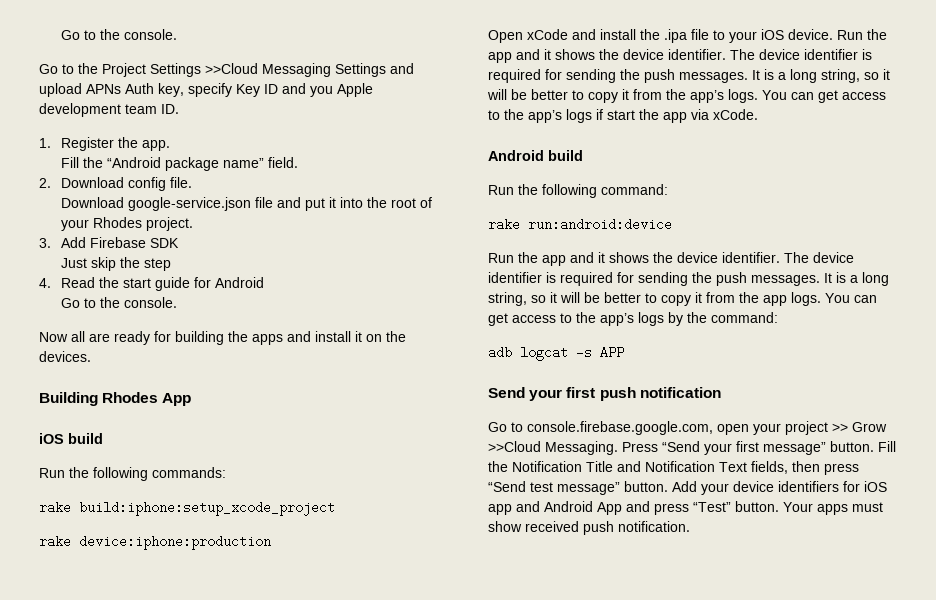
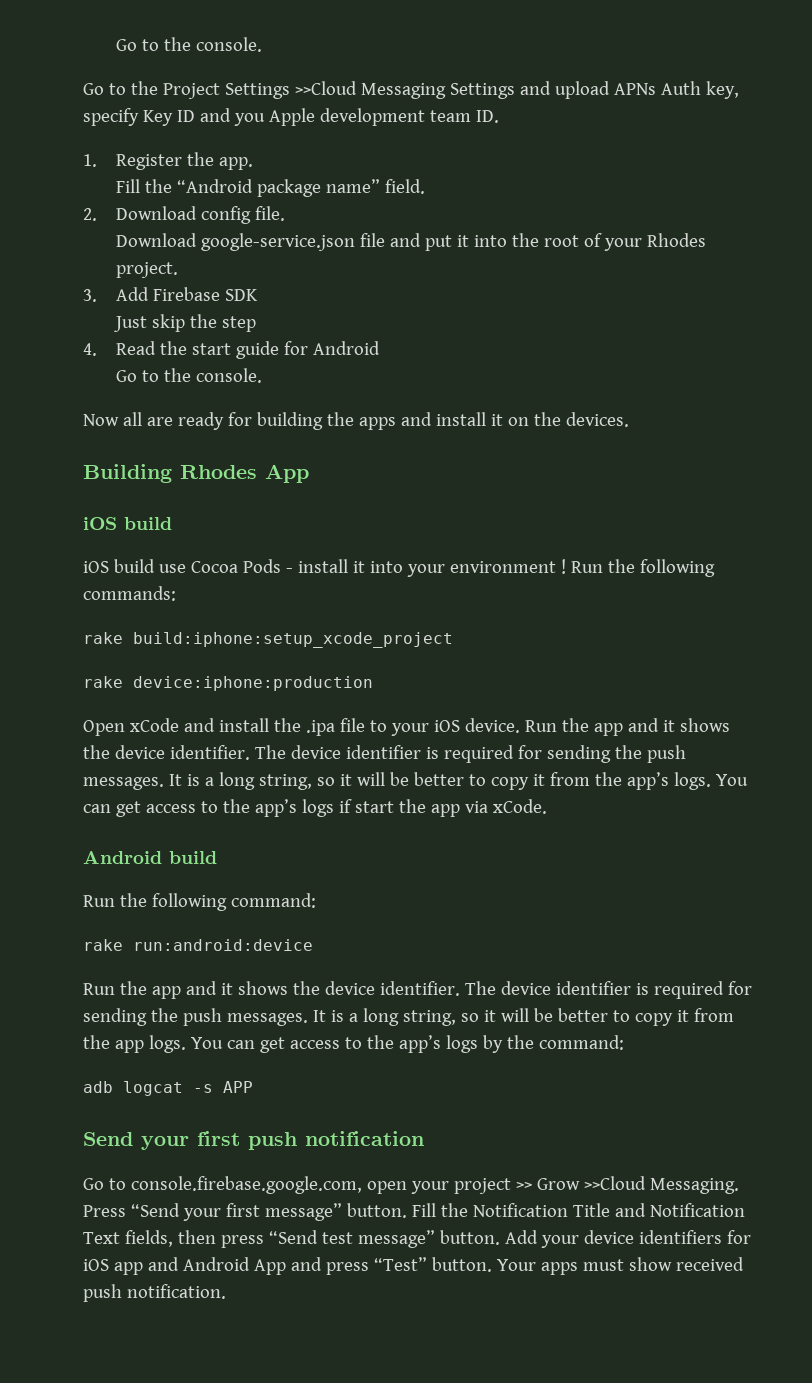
(103, 438) none -> [83,559,566,577] iOS build use Cocoa Pods - install it into your environment !

